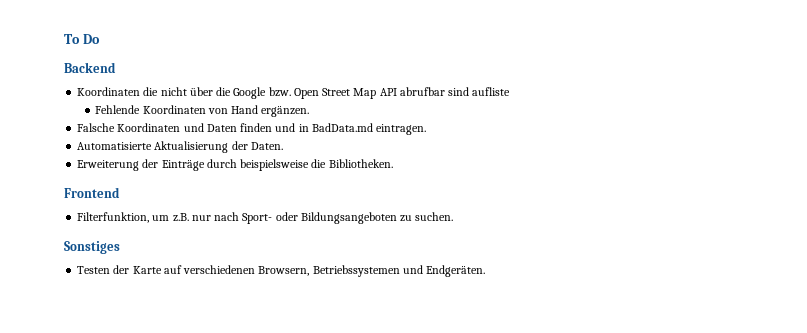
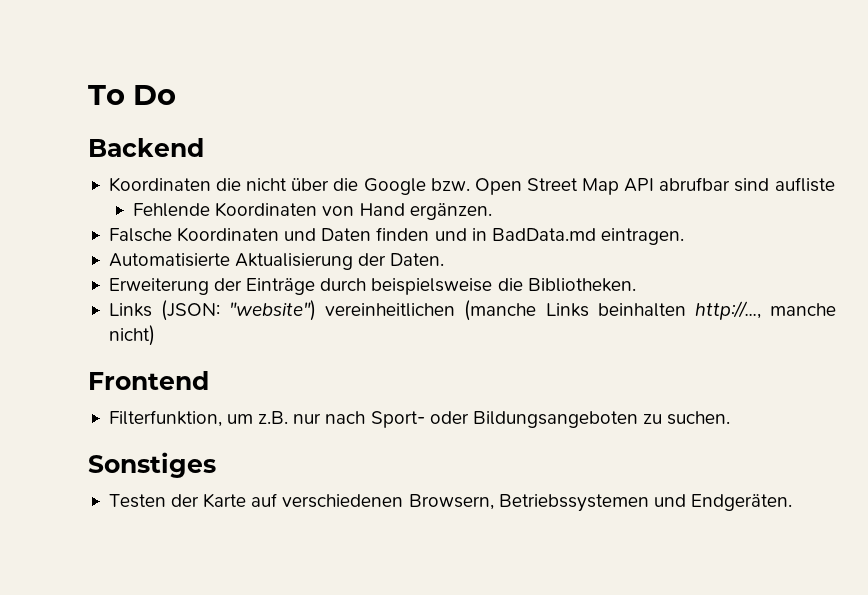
(393, 163) none -> [108,300,837,321] [108,325,155,346] // Links (JSON: "website") vereinheitlichen (manche Links beinhalten http://..., manche nicht)

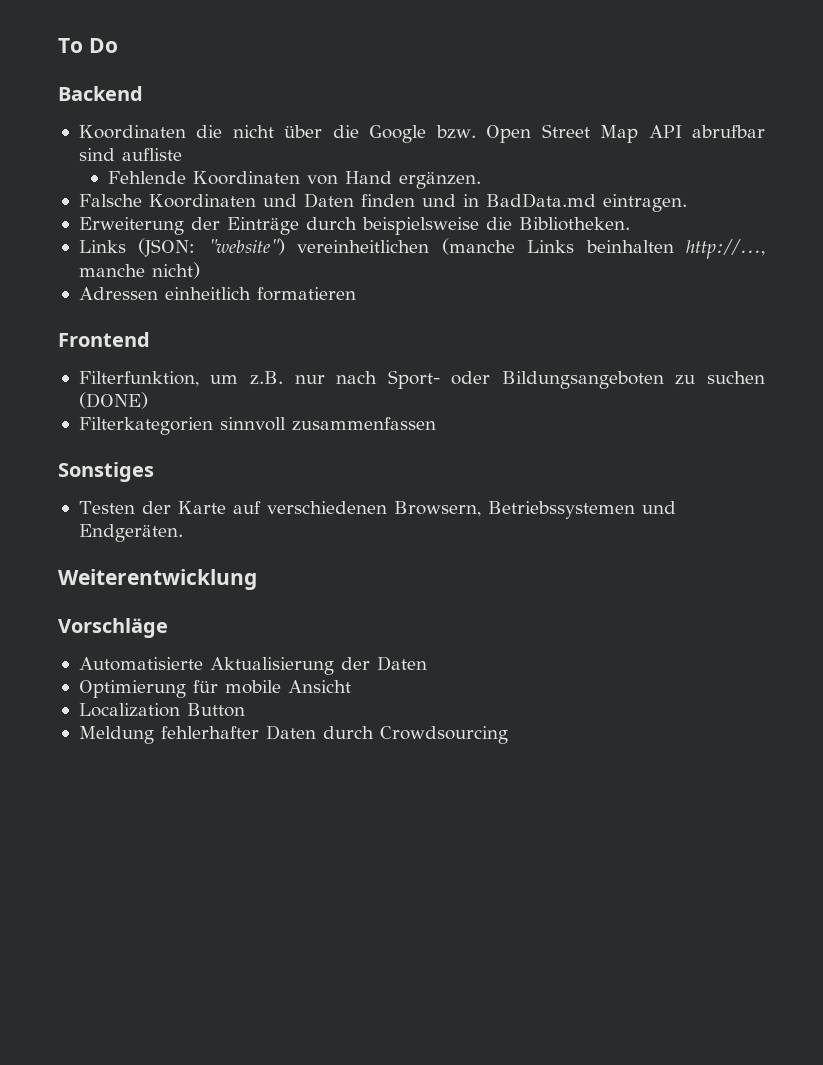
[108,253,445,270] // Automatisierte Aktualisierung der Daten. -> (687, 203) none
(155, 335) none -> [78,287,356,301] // Adressen einheitlich formatieren
[667,411,731,425] suchen. -> [707,371,766,384] [78,392,148,409] [78,417,436,435] suchen (DONE) // Filterkategorien sinnvoll zusammenfassen
(792, 502) none -> [58,569,257,590] [58,618,168,638] [78,656,427,675] [78,680,351,698] [78,703,245,717] [78,725,508,744] // Weiterentwicklung // Vorschläge // Automatisierte Aktualisierung der Daten // Optimierung für mobile Ansicht // Localization Button // Meldung fehlerhafter Daten durch Crowdsourcing

